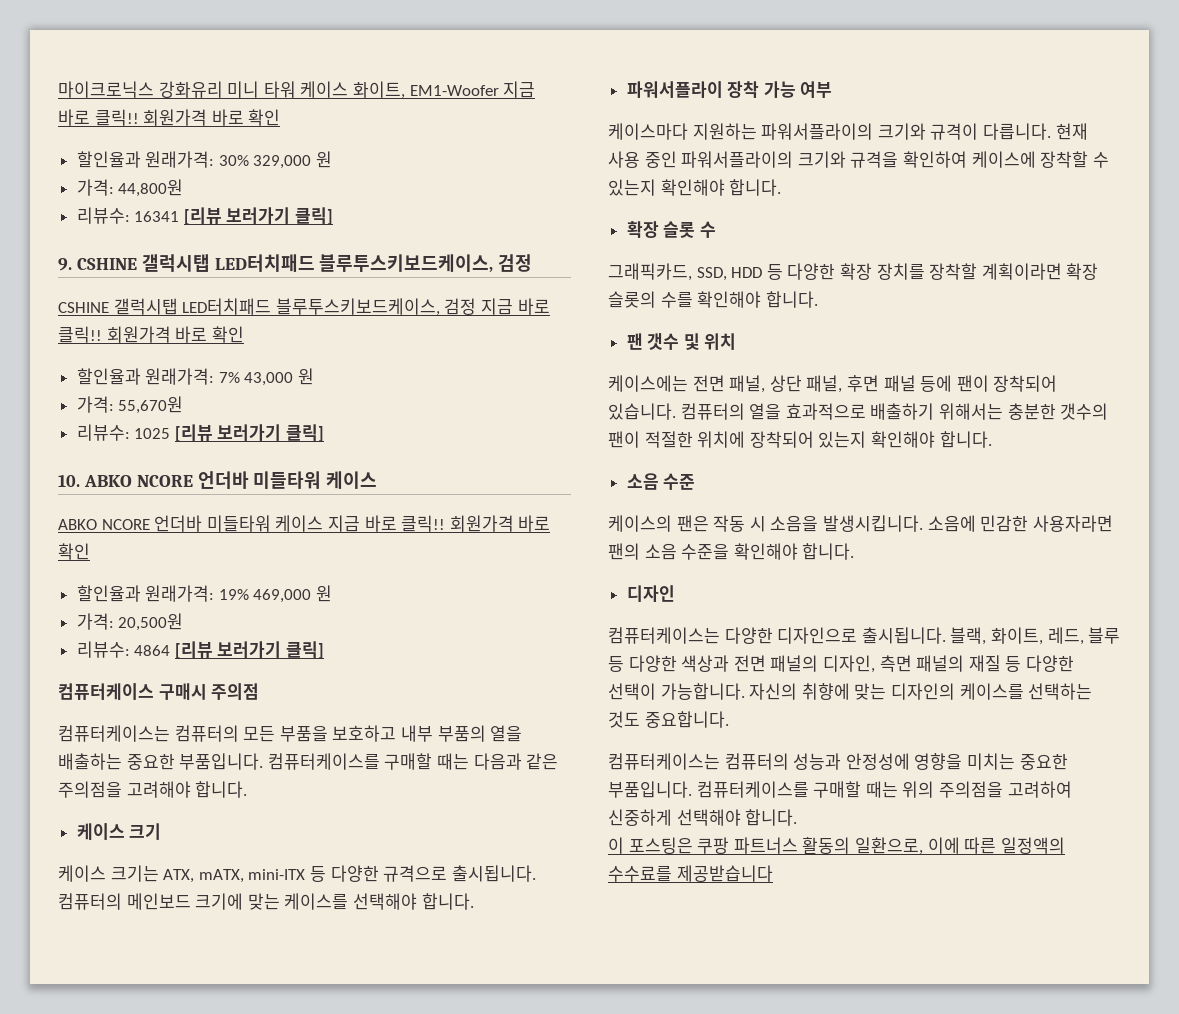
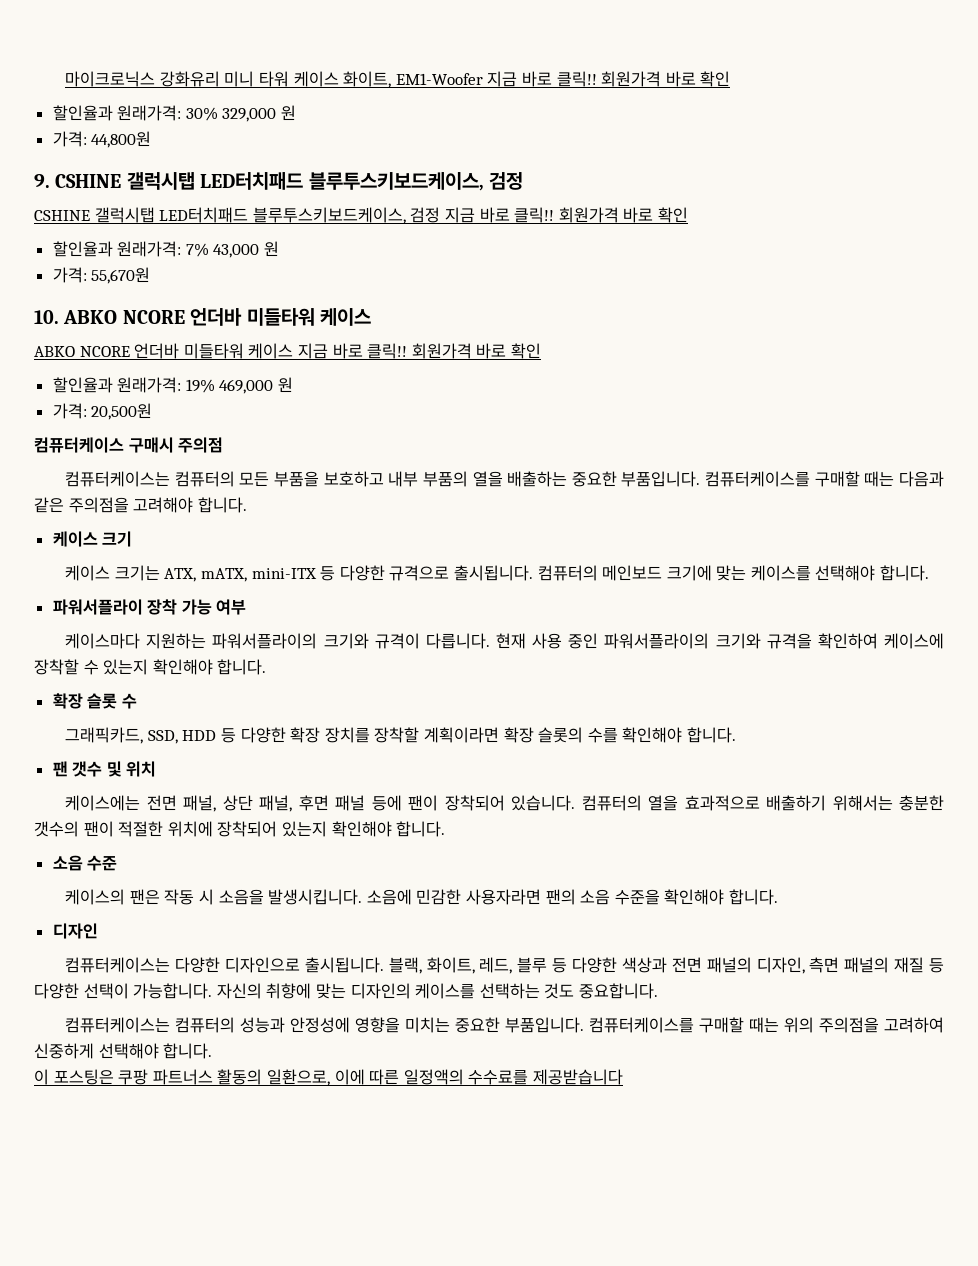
[76,207,334,225] // 리뷰수: 16341 [리뷰 보러가기 클릭] -> (152, 139) none
[76,424,325,442] // 리뷰수: 1025 [리뷰 보러가기 클릭] -> (151, 275) none
[76,641,325,659] // 리뷰수: 4864 [리뷰 보러가기 클릭] -> (153, 411) none

